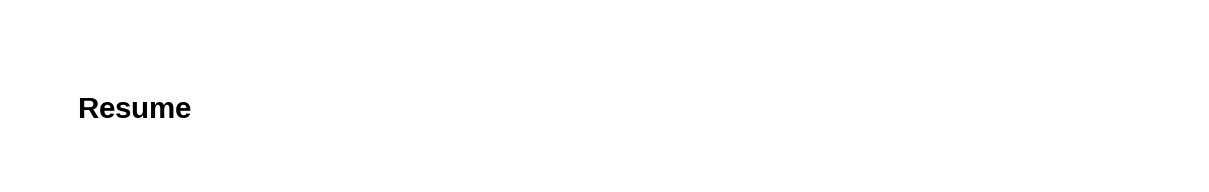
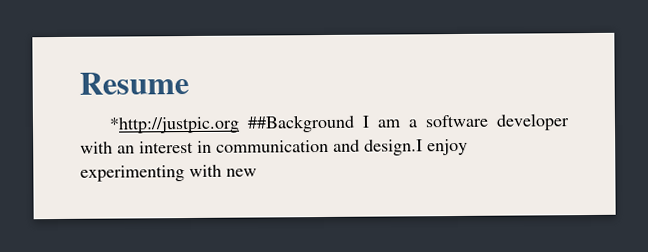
(191, 108) none -> [108,113,570,134] [80,138,468,156] [80,164,257,182] // *http://justpic.org ##Background I am a software developer with an interest in communication and design.I enjoy experimenting with new

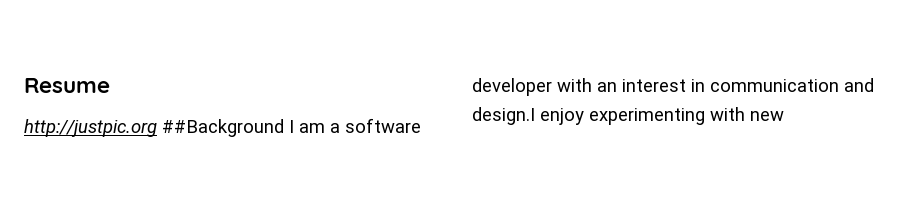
[108,116,240,134] *http://justpic.org -> [24,119,157,137] http://justpic.org

